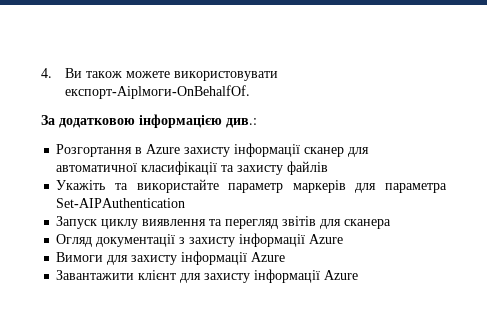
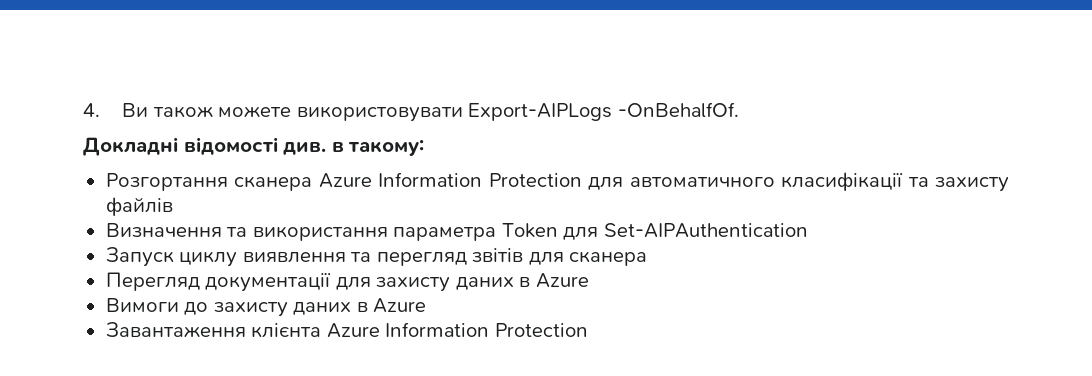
[64,85,250,99] [41,114,257,128] [56,143,370,157] [56,161,329,175] [56,179,448,193] експорт-Aiplмоги-OnBehalfOf. // За додатковою інформацією див.: // Розгортання в Azure захисту інформації сканер для автоматичної класифікації та захисту файлів // Укажіть та використайте параметр маркерів для параметра -> [468,102,739,121] [83,137,425,156] [105,172,1009,192] [105,197,173,216] [105,223,599,241] Export-AIPLogs -OnBehalfOf. // Докладні відомості див. в такому: // Розгортання сканера Azure Information Protection для автоматичного класифікації та захисту файлів // Визначення та використання параметра Token для
[56,233,344,247] [56,251,286,265] [56,269,359,283] Огляд документації з захисту інформації Azure // Вимоги для захисту інформації Azure // Завантажити клієнт для захисту інформації Azure -> [105,272,589,292] [105,298,427,317] [105,322,588,338] Перегляд документації для захисту даних в Azure // Вимоги до захисту даних в Azure // Завантаження клієнта Azure Information Protection

